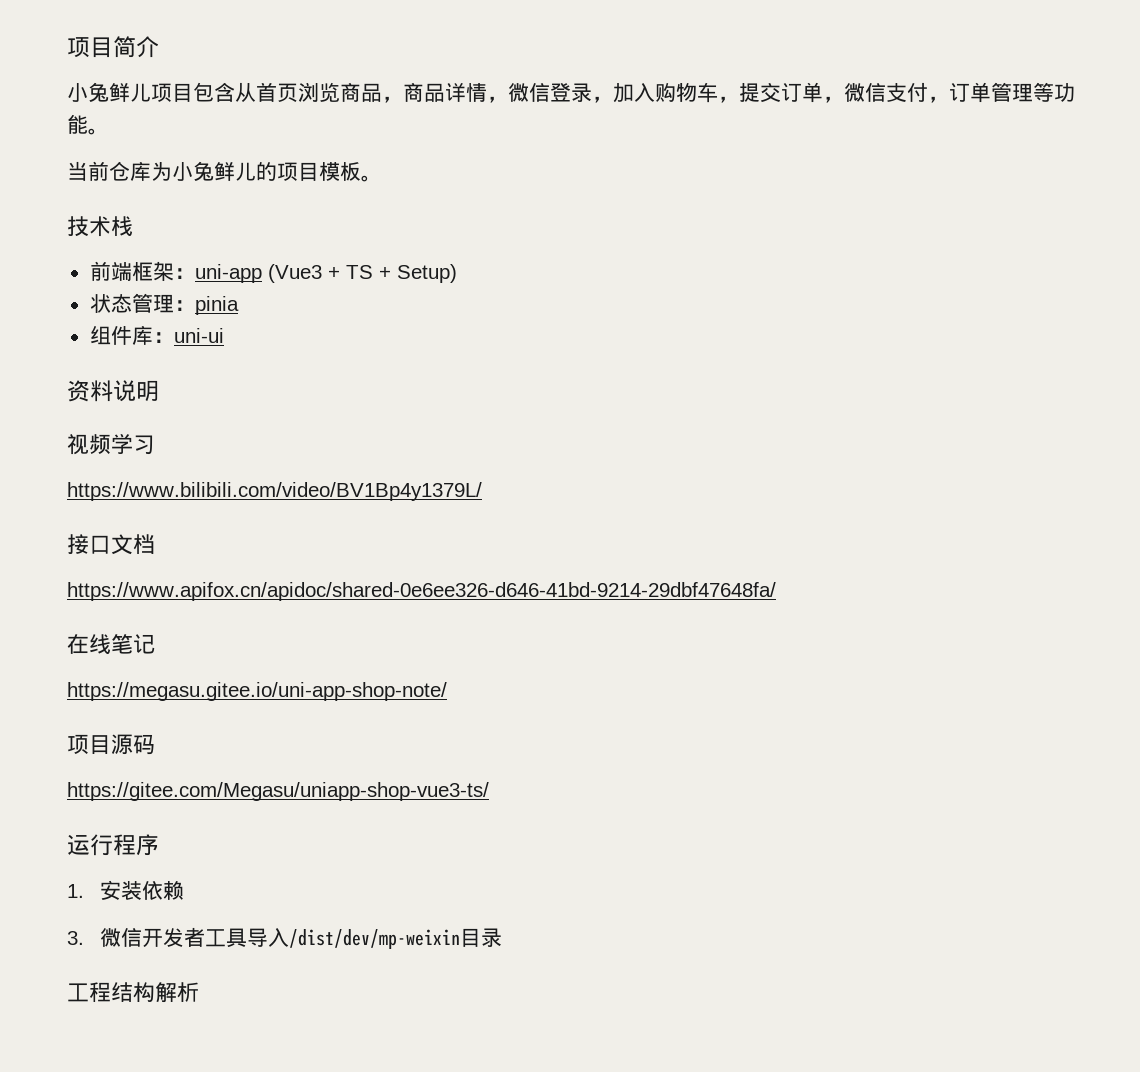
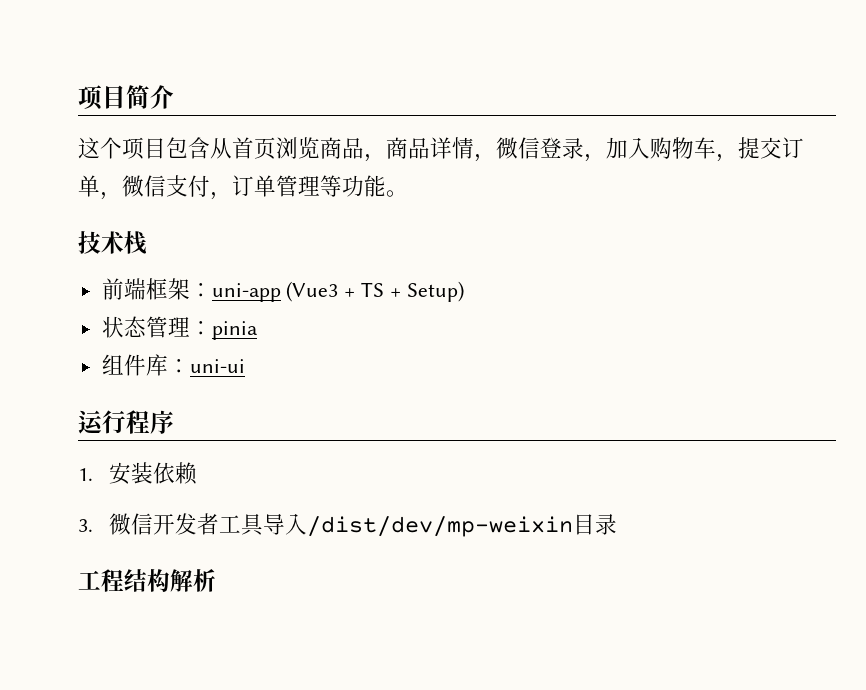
[67,82,151,102] 小兔鲜儿 -> [78,137,122,159] 这个
[67,161,382,182] // 当前仓库为小兔鲜儿的项目模板。 -> (408, 193) none
[67,380,159,402] [67,434,155,455] [67,482,482,501] [67,534,155,555] [67,582,776,601] [67,634,155,655] [67,682,447,701] [67,734,155,755] [67,782,489,801] // 资料说明 // 视频学习 // https://www.bilibili.com/video/BV1Bp4y1379L/ // 接口文档 // https://www.apifox.cn/apidoc/shared-0e6ee326-d646-41bd-9214-29dbf47648fa/ // 在线笔记 // https://megasu.gitee.io/uni-app-shop-note/ // 项目源码 // https://gitee.com/Megasu/uniapp-shop-vue3-ts/ -> (245, 366) none

